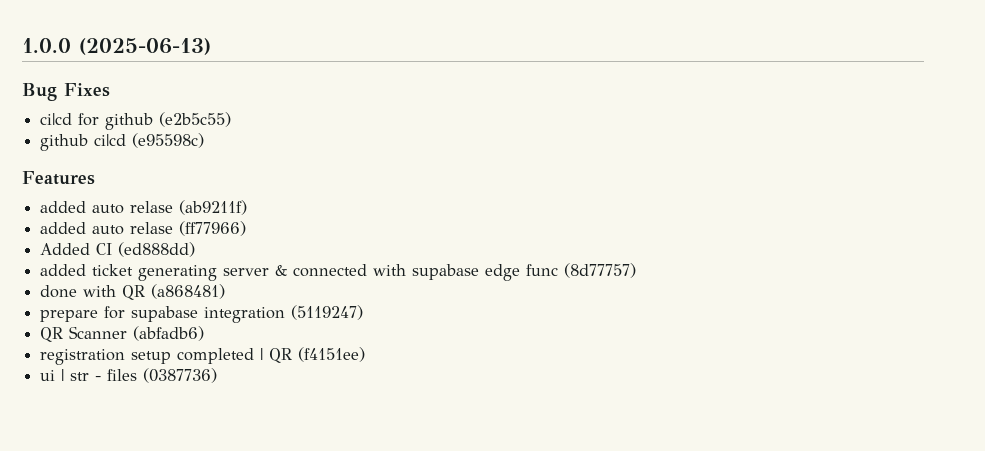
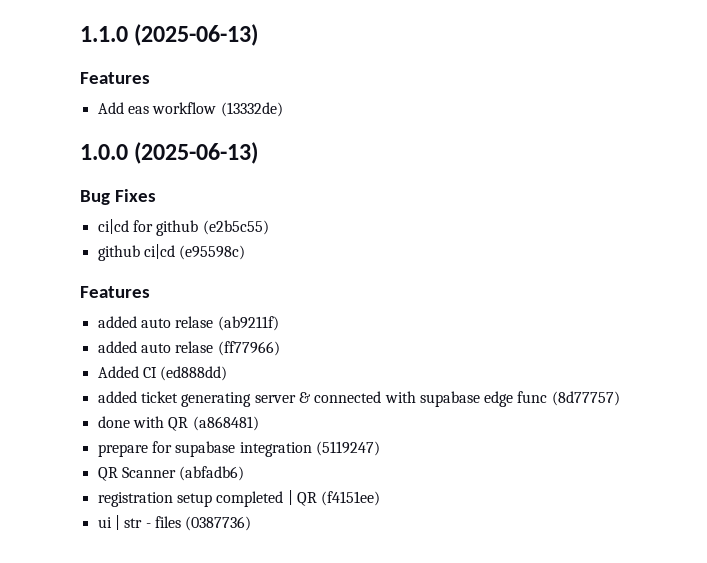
(22, 45) none -> [80,24,259,46] [80,72,150,84] [97,102,283,117] 1.1.0 (2025-06-13) // Features // Add eas workflow (13332de) //

